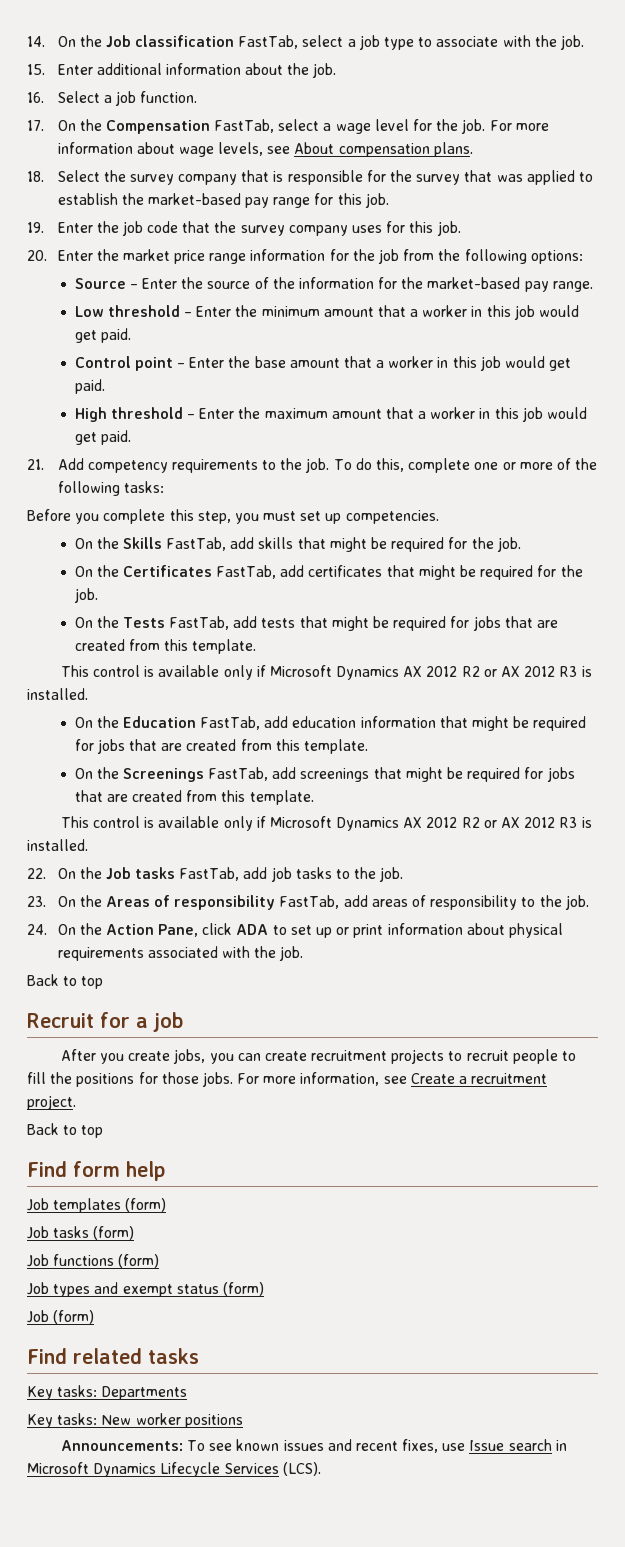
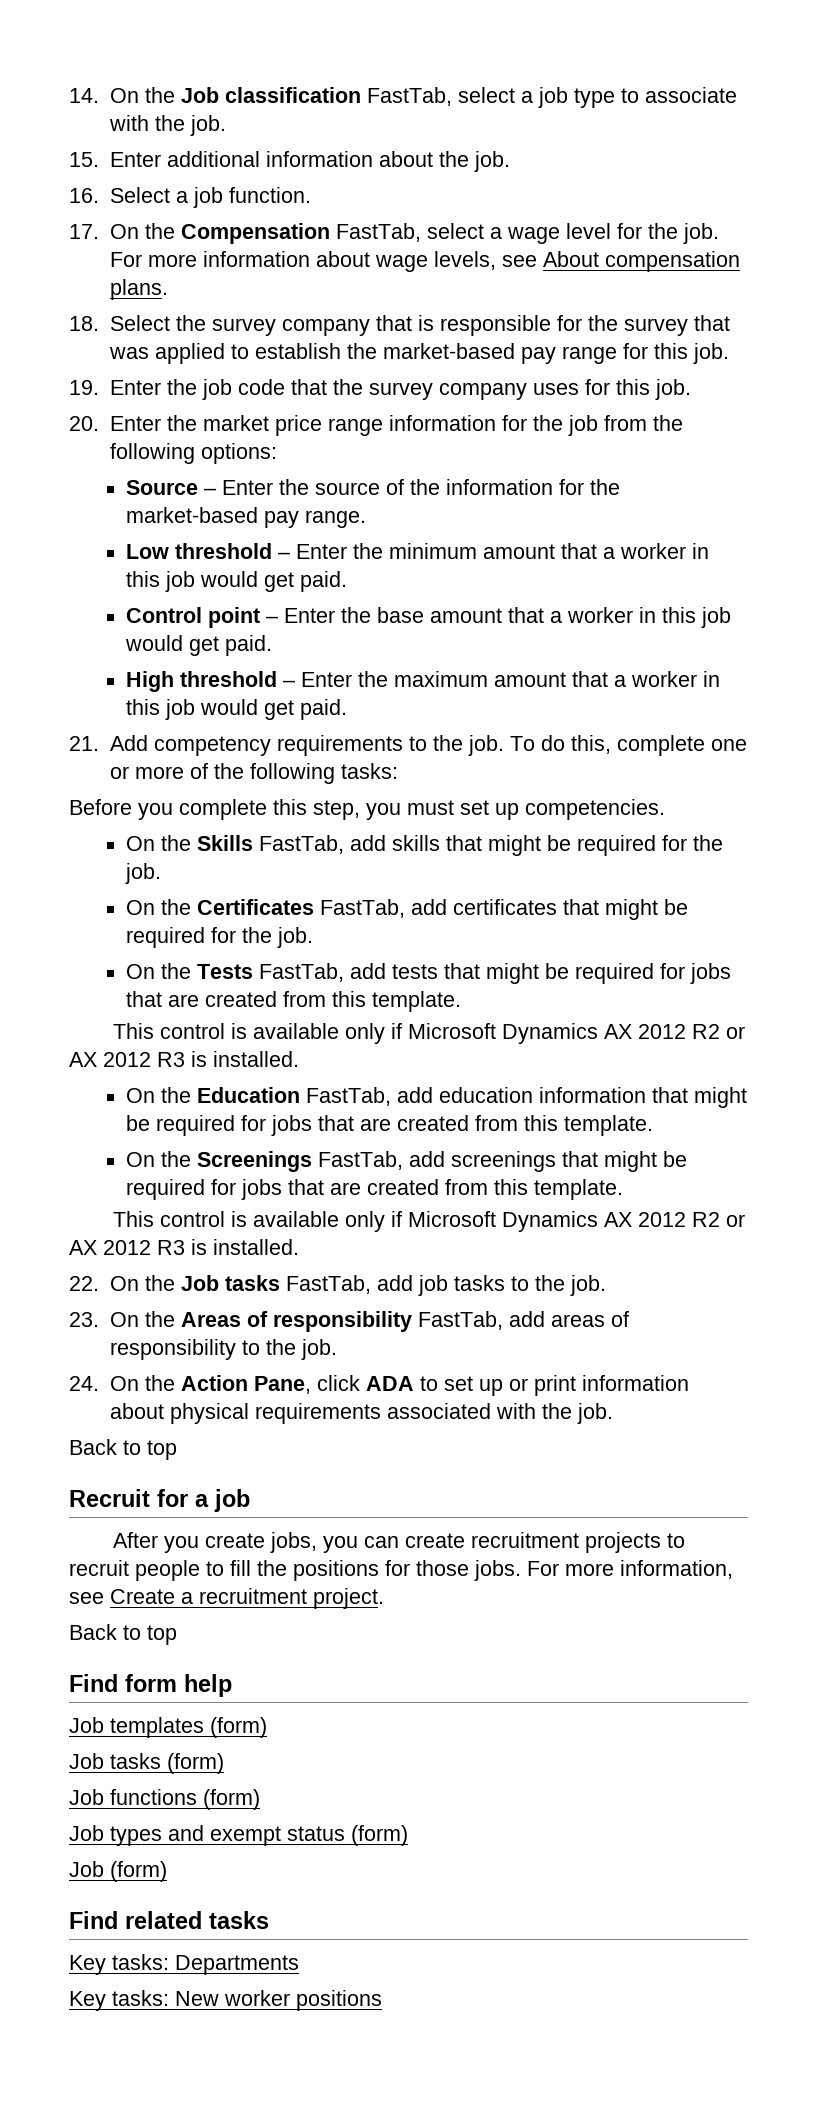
[60,1439,567,1453] [27,1462,321,1477] // Announcements: To see known issues and recent fixes, use Issue search in Microsoft Dynamics Lifecycle Services (LCS). -> (382, 2000) none

